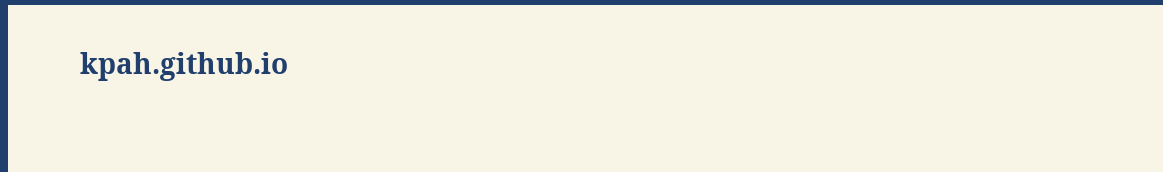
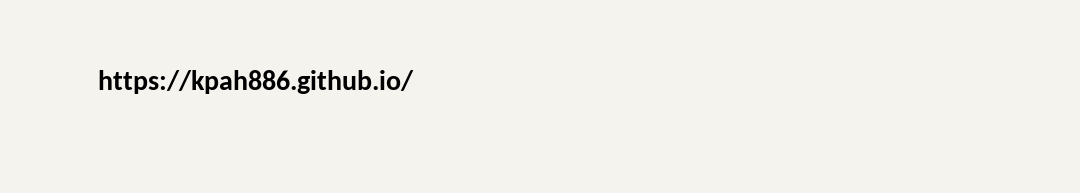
[80,52,288,81] kpah.github.io -> [98,70,414,94] https://kpah886.github.io/

